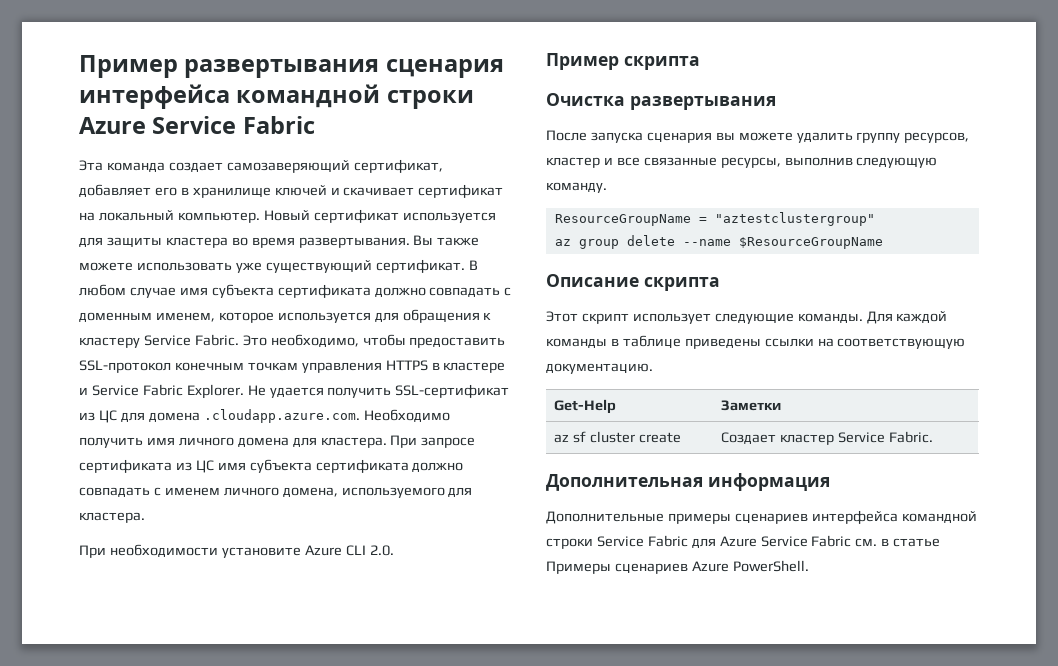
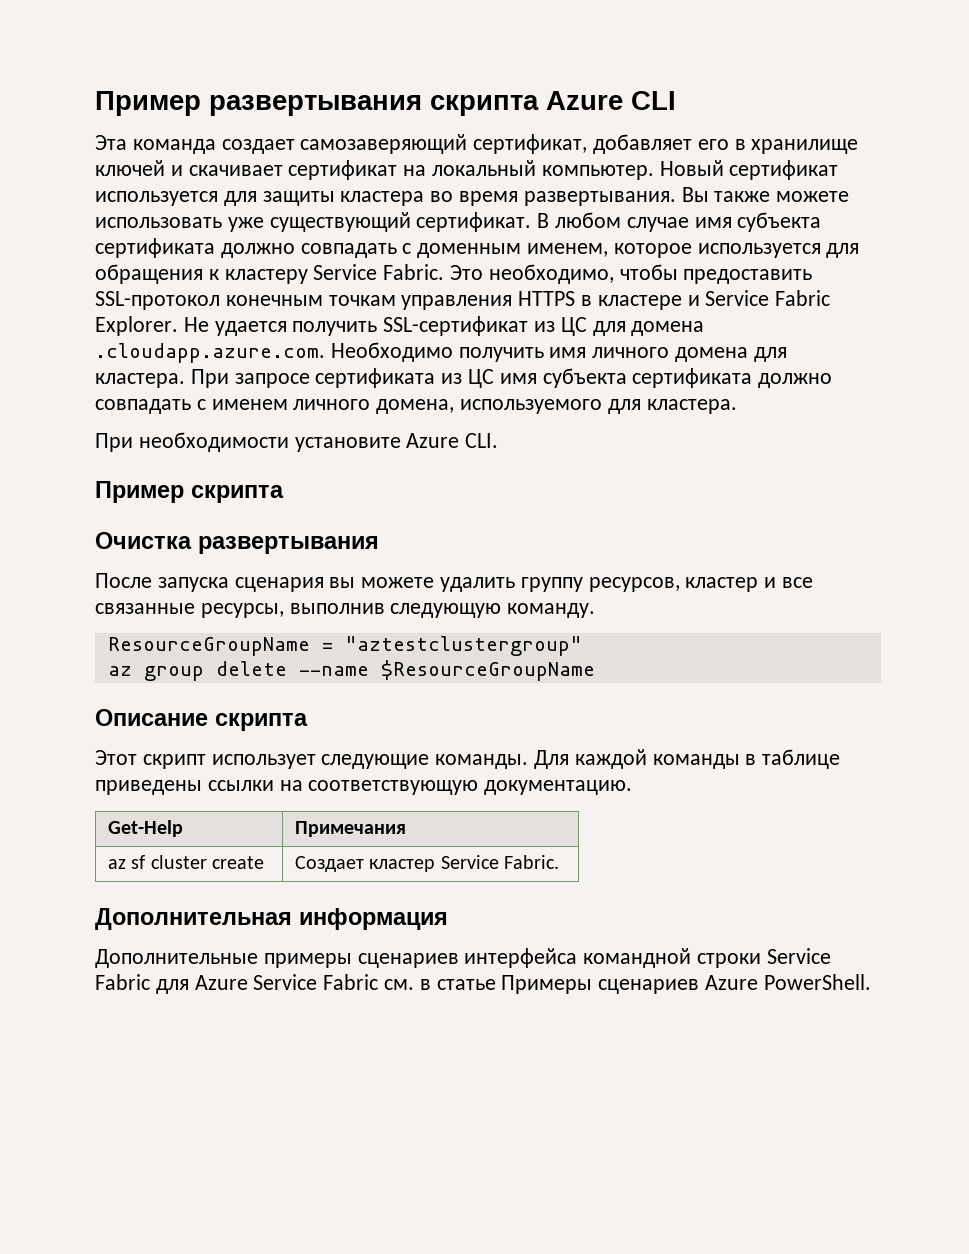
[385,59,504,78] [79,84,474,109] [79,116,315,134] сценария интерфейса командной строки Azure Service Fabric -> [430,91,676,116] скрипта Azure CLI
[345,545,394,556] CLI 2.0. -> [465,433,499,448] CLI.
[721,400,782,411] Заметки -> [295,821,407,837] Примечания

